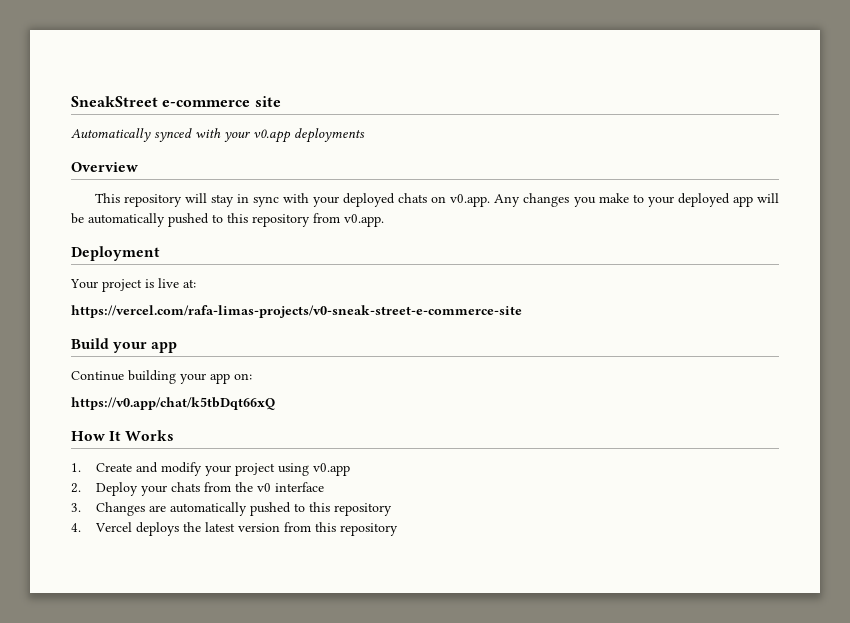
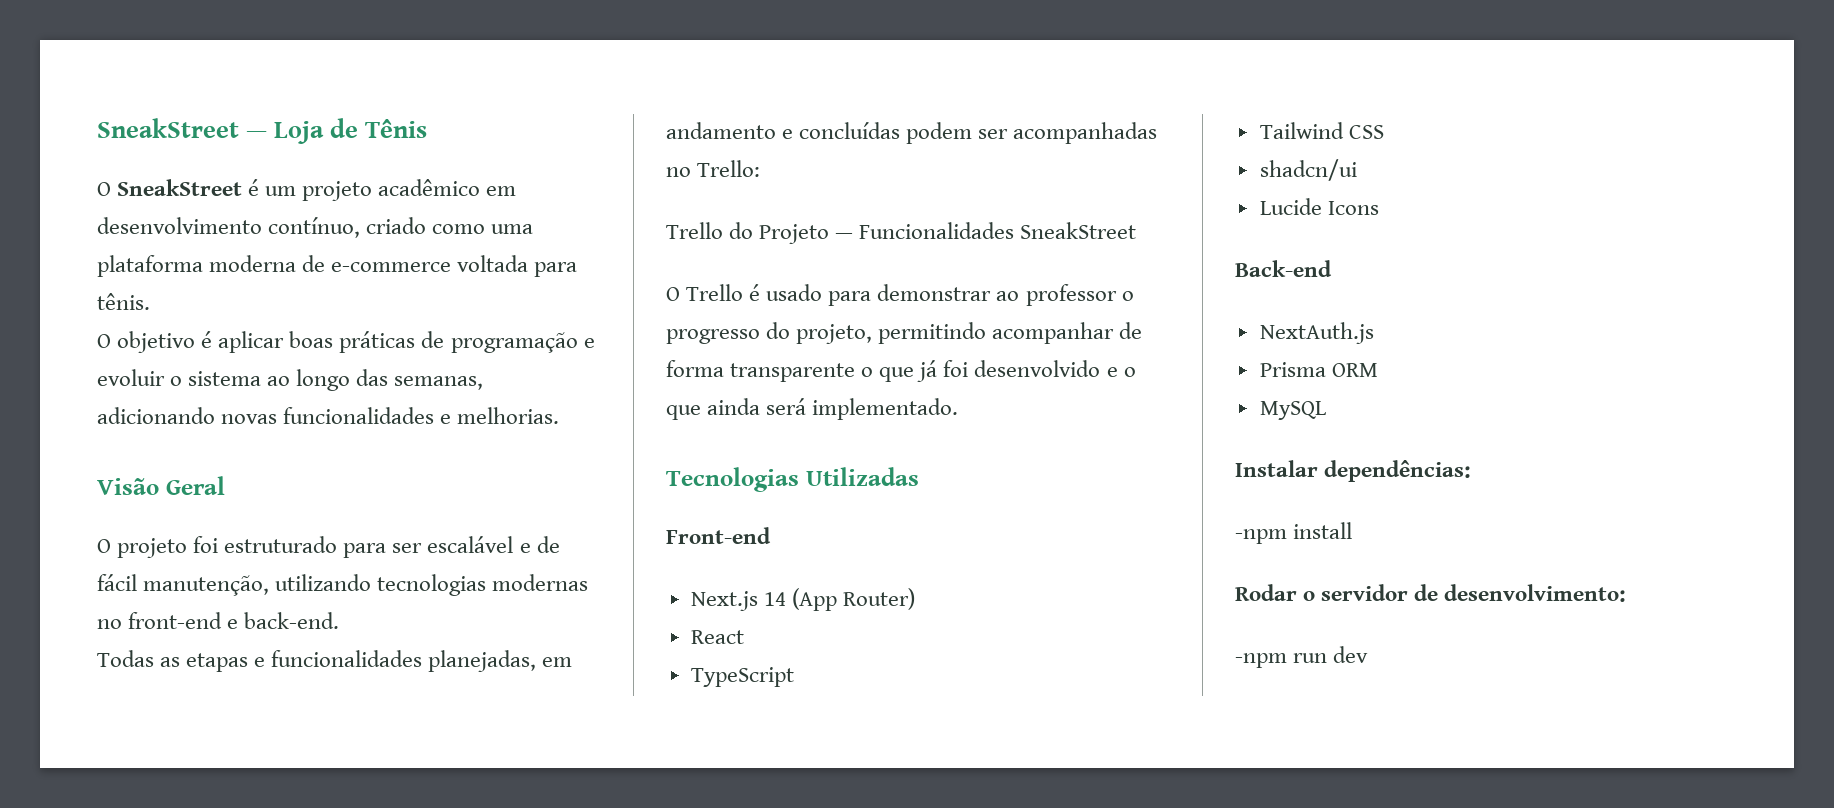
[71,96,281,107] [71,128,365,143] [71,162,138,172] [94,193,779,207] [71,213,384,227] [71,246,160,261] [70,278,196,292] [71,305,522,318] [71,338,178,353] [71,370,252,384] [71,397,275,410] [71,430,175,441] [71,462,351,476] [71,482,325,496] [71,502,393,516] [71,522,399,536] SneakStreet e-commerce site // Automatically synced with your v0.app deployments // Overview // This repository will stay in sync with your deployed chats on v0.app. Any changes you make to your deployed app will be automatically pushed to this repository from v0.app. // Deployment // Your project is live at: // https://vercel.com/rafa-limas-projects/v0-sneak-street-e-commerce-site // Build your app // Continue building your app on: // https://v0.app/chat/k5tbDqt66xQ // How It Works // 1. Create and modify your project using v0.app // 2. Deploy your chats from the v0 interface // 3. Changes are automatically pushed to this repository // 4. Vercel deploys the latest version from this repository -> [97,118,428,144] [97,179,517,201] [97,217,534,238] [97,255,578,277] [97,293,150,310] [97,331,595,353] [97,369,484,391] [97,407,560,424] [97,476,225,495] [97,536,560,558] [97,574,589,596] [97,612,340,629] [97,650,573,672] [666,122,1158,144] [666,160,761,177] [666,222,1137,244] [666,284,1134,306] [666,322,1143,344] [666,360,1136,382] [666,398,959,420] [666,467,919,492] [666,527,771,544] [690,588,915,611] [690,630,744,644] [690,667,794,687] [1259,122,1384,139] [1259,159,1357,181] [1259,198,1379,215] [1235,260,1332,277] [1259,322,1374,344] [1259,362,1378,377] [1259,401,1326,420] [1235,460,1472,482] [1235,522,1353,544] [1235,584,1627,602] [1235,646,1369,668] SneakStreet — Loja de Tênis // O SneakStreet é um projeto acadêmico em desenvolvimento contínuo, criado como uma plataforma moderna de e-commerce voltada para tênis. // O objetivo é aplicar boas práticas de programação e evoluir o sistema ao longo das semanas, adicionando novas funcionalidades e melhorias. // Visão Geral // O projeto foi estruturado para ser escalável e de fácil manutenção, utilizando tecnologias modernas no front-end e back-end. // Todas as etapas e funcionalidades planejadas, em andamento e concluídas podem ser acompanhadas no Trello: // Trello do Projeto — Funcionalidades SneakStreet // O Trello é usado para demonstrar ao professor o progresso do projeto, permitindo acompanhar de forma transparente o que já foi desenvolvido e o que ainda será implementado. // Tecnologias Utilizadas // Front-end // Next.js 14 (App Router) // React // TypeScript // Tailwind CSS // shadcn/ui // Lucide Icons // Back-end // NextAuth.js // Prisma ORM // MySQL // Instalar dependências: // -npm install // Rodar o servidor de desenvolvimento: // -npm run dev

